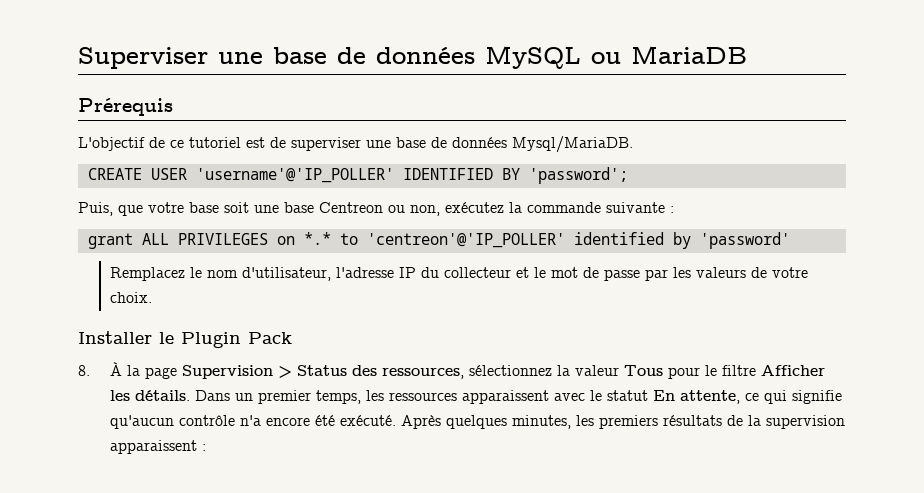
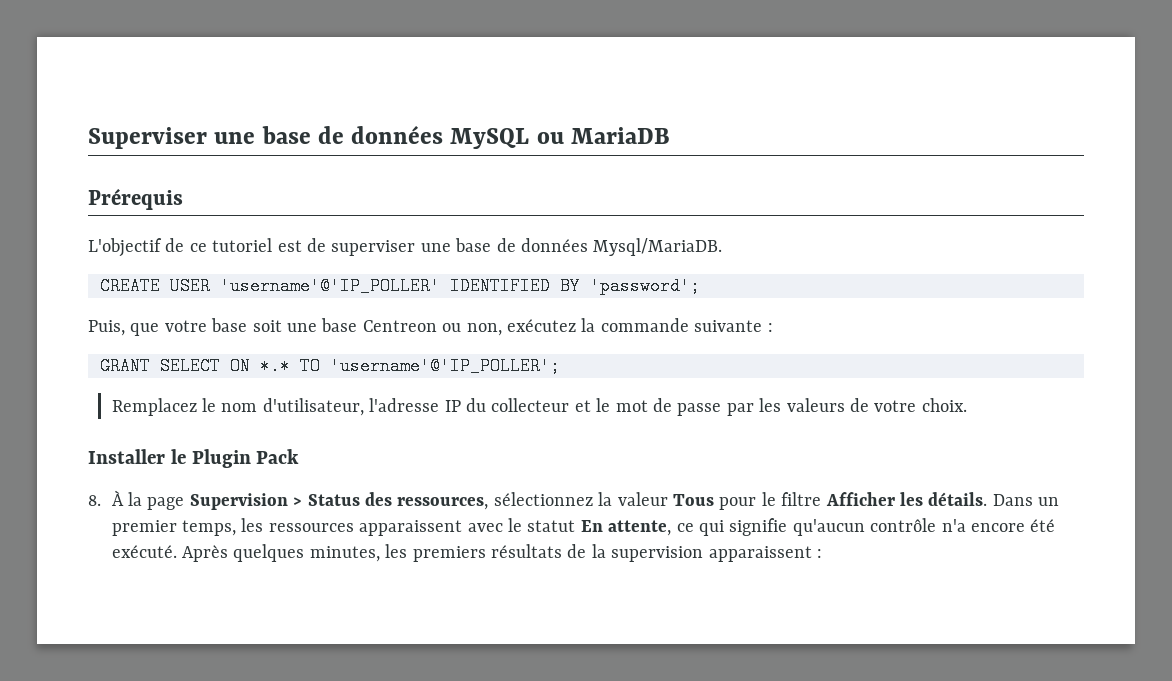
[87,232,790,249] grant ALL PRIVILEGES on *.* to 'centreon'@'IP_POLLER' identified by 'password' -> [100,357,560,375] GRANT SELECT ON *.* TO 'username'@'IP_POLLER';

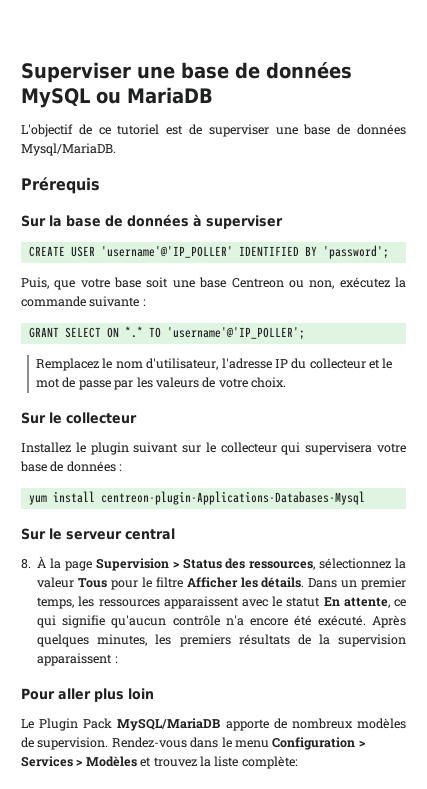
[88,188,183,210] // Prérequis -> (213, 95) none
(723, 247) none -> [21,177,100,194] [21,214,283,229] // Prérequis // Sur la base de données à superviser
[88,449,300,468] Installer le Plugin Pack -> [21,412,137,424] [21,442,406,455] [20,461,123,472] [28,491,365,505] [21,528,175,540] Sur le collecteur // Installez le plugin suivant sur le collecteur qui supervisera votre base de données : // yum install centreon-plugin-Applications-Databases-Mysql // Sur le serveur central
(823, 553) none -> [21,688,154,702] [21,718,406,731] [21,737,365,750] [21,756,298,769] // Pour aller plus loin // Le Plugin Pack MySQL/MariaDB apporte de nombreux modèles de supervision. Rendez-vous dans le menu Configuration > Services > Modèles et trouvez la liste complète:

